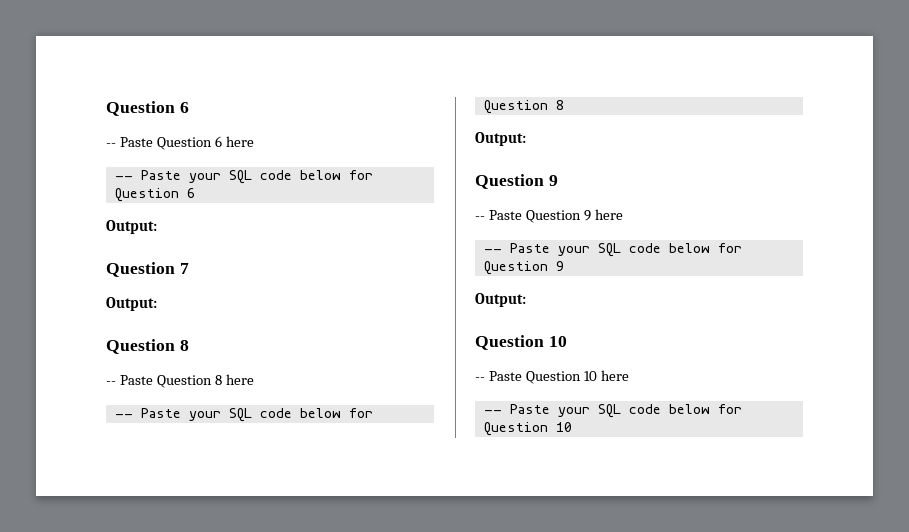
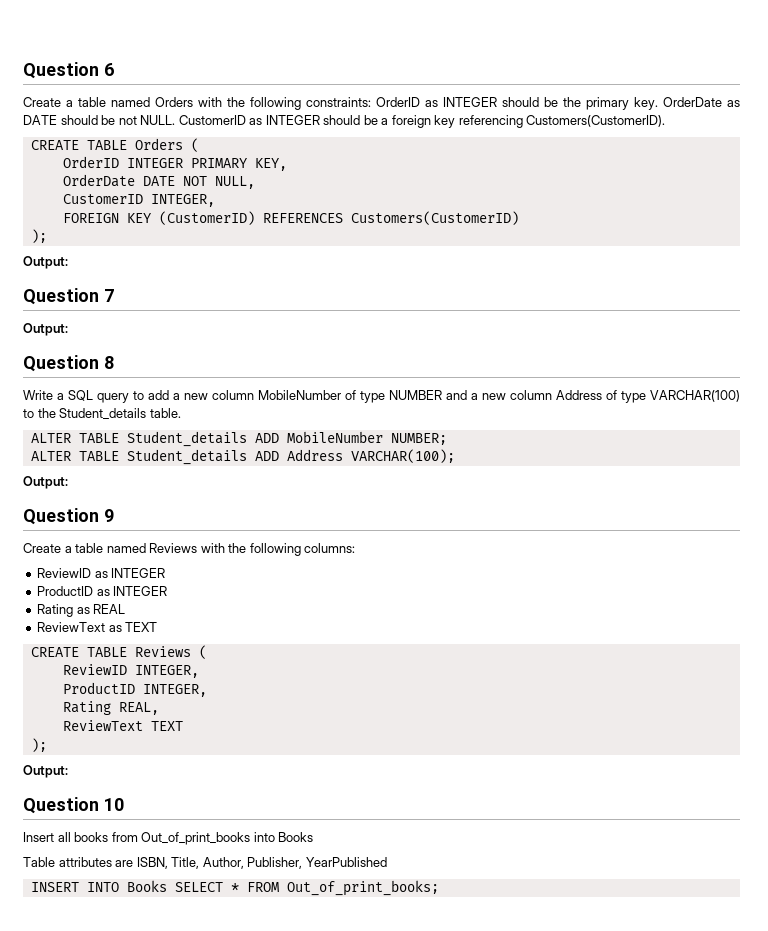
[106,101,189,116] [106,136,254,150] [114,170,373,184] [114,188,195,202] Question 6 // -- Paste Question 6 here // -- Paste your SQL code below for Question 6 -> [23,62,114,79] [23,97,740,110] [23,115,666,128] [30,138,199,152] [62,156,287,171] [62,174,255,189] [62,194,215,207] [62,211,519,225] [30,229,47,243] Question 6 // Create a table named Orders with the following constraints: OrderID as INTEGER should be the primary key. OrderDate as DATE should be not NULL. CustomerID as INTEGER should be a foreign key referencing Customers(CustomerID). // CREATE TABLE Orders ( // OrderID INTEGER PRIMARY KEY, // OrderDate DATE NOT NULL, // CustomerID INTEGER, // FOREIGN KEY (CustomerID) REFERENCES Customers(CustomerID) // );
[106,374,254,388] [114,408,373,422] [483,100,564,114] [475,132,526,146] [475,174,558,189] [475,209,623,223] [483,243,742,257] [483,261,564,275] [475,293,526,307] [475,335,567,350] [475,370,629,384] [483,404,742,418] [483,422,572,436] -- Paste Question 8 here // -- Paste your SQL code below for Question 8 // Output: // Question 9 // -- Paste Question 9 here // -- Paste your SQL code below for Question 9 // Output: // Question 10 // -- Paste Question 10 here // -- Paste your SQL code below for Question 10 -> [23,390,740,403] [23,408,181,420] [30,431,447,447] [30,449,455,465] [23,476,68,489] [23,508,114,525] [23,543,356,556] [37,568,166,578] [37,586,168,596] [37,604,126,617] [37,622,158,632] [30,645,207,659] [62,664,199,678] [62,682,207,697] [62,701,159,715] [62,720,183,731] [30,738,47,752] [23,765,68,778] [23,797,124,814] [23,832,314,845] [23,857,387,869] [30,880,439,896] Write a SQL query to add a new column MobileNumber of type NUMBER and a new column Address of type VARCHAR(100) to the Student_details table. // ALTER TABLE Student_details ADD MobileNumber NUMBER; // ALTER TABLE Student_details ADD Address VARCHAR(100); // Output: // Question 9 // Create a table named Reviews with the following columns: // ReviewID as INTEGER // ProductID as INTEGER // Rating as REAL // ReviewText as TEXT // CREATE TABLE Reviews ( // ReviewID INTEGER, // ProductID INTEGER, // Rating REAL, // ReviewText TEXT // ); // Output: // Question 10 // Insert all books from Out_of_print_books into Books // Table attributes are ISBN, Title, Author, Publisher, YearPublished // INSERT INTO Books SELECT * FROM Out_of_print_books;

